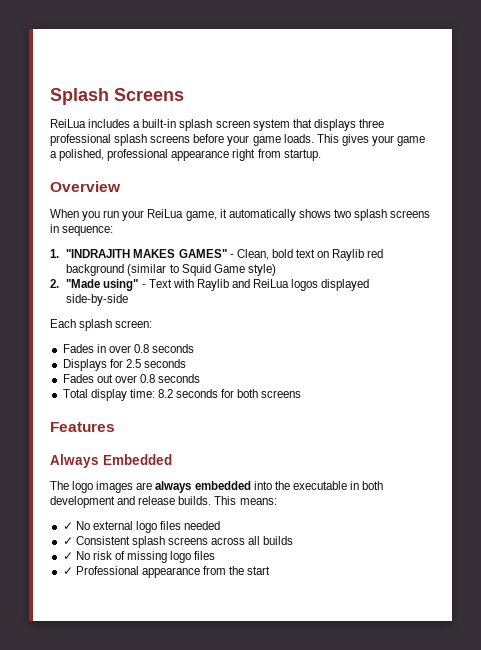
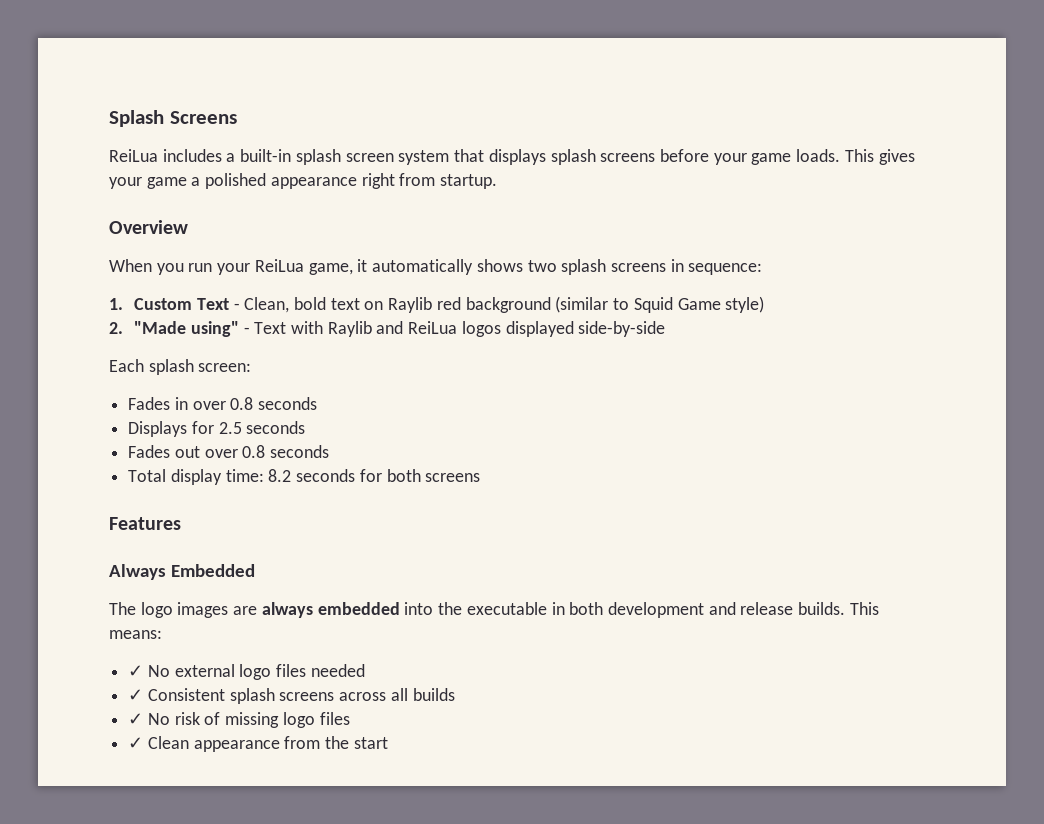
[358,119,384,128] [50,134,111,146] three professional -> (546, 157) none
[59,149,169,161] polished, professional -> [205,173,267,189] polished
[66,249,227,258] "INDRAJITH MAKES GAMES" -> [134,298,229,310] Custom Text
[75,566,139,575] Professional -> [147,736,189,749] Clean

